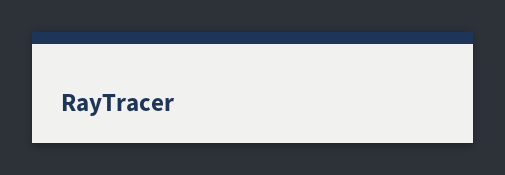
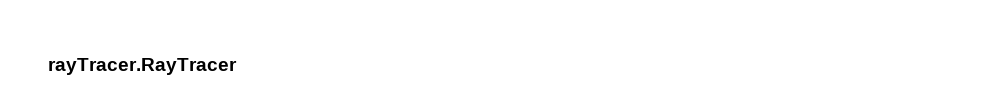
[61,94,174,116] RayTracer -> [48,58,237,75] rayTracer.RayTracer

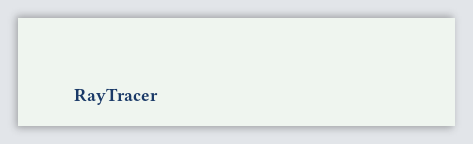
[48,58,237,75] rayTracer.RayTracer -> [74,88,158,105] RayTracer

